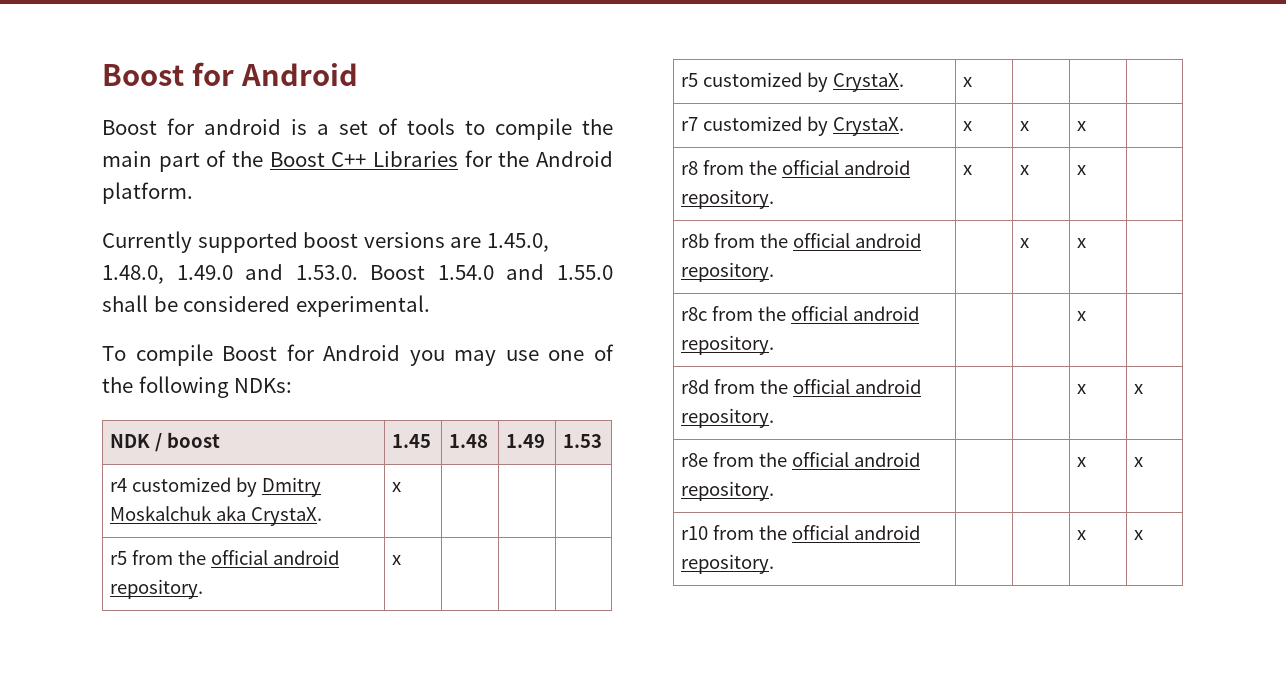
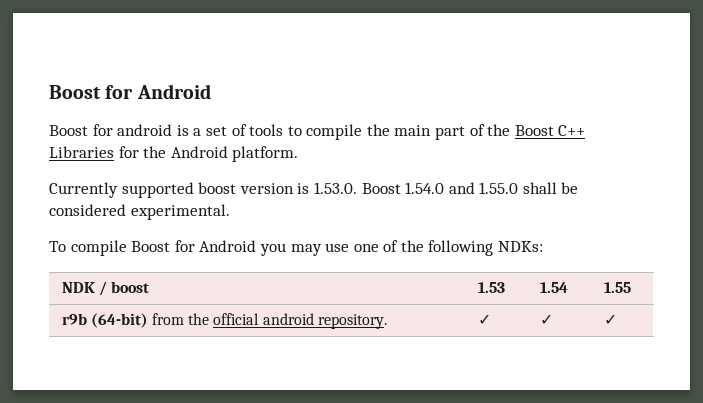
[363,232,549,252] [102,264,284,284] versions are 1.45.0, 1.48.0, 1.49.0 and -> [239,183,310,194] version is
[392,434,432,448] [449,434,489,448] [506,434,546,448] [563,434,603,448] [110,477,322,497] [110,506,323,526] [392,482,402,492] [110,550,340,565] [110,579,204,599] [392,555,402,565] [681,72,905,92] [963,77,973,87] [681,116,905,136] [963,121,973,131] [1020,121,1030,131] [1077,121,1087,131] [681,160,911,175] [681,189,775,209] [963,165,973,175] [1020,165,1030,175] [1077,165,1087,175] [681,233,922,248] [681,262,775,282] [1020,238,1030,248] [1077,238,1087,248] [681,306,920,321] [681,335,775,355] [1077,311,1087,321] [681,379,922,394] [681,408,775,428] [1077,384,1087,394] [1134,384,1144,394] [681,452,921,467] [681,481,775,501] [1077,457,1087,467] [1134,457,1144,467] [681,525,921,540] [681,554,775,574] [1077,530,1087,540] [1134,530,1144,540] 1.45 | 1.48 | 1.49 | 1.53 // r4 customized by Dmitry Moskalchuk aka CrystaX. | x | | | // r5 from the official android repository. | x | | | // r5 customized by CrystaX. | x | | | // r7 customized by CrystaX. | x | x | x | // r8 from the official android repository. | x | x | x | // r8b from the official android repository. | | x | x | // r8c from the official android repository. | | | x | // r8d from the official android repository. | | | x | x // r8e from the official android repository. | | | x | x // r10 from the official android repository. | | | x | x -> [477,282,505,293] [539,282,568,293] [603,282,631,293] [61,313,387,329] [477,314,491,325] [539,314,553,325] [603,314,617,325] 1.53 | 1.54 | 1.55 // r9b (64-bit) from the official android repository. | ✓ | ✓ | ✓

